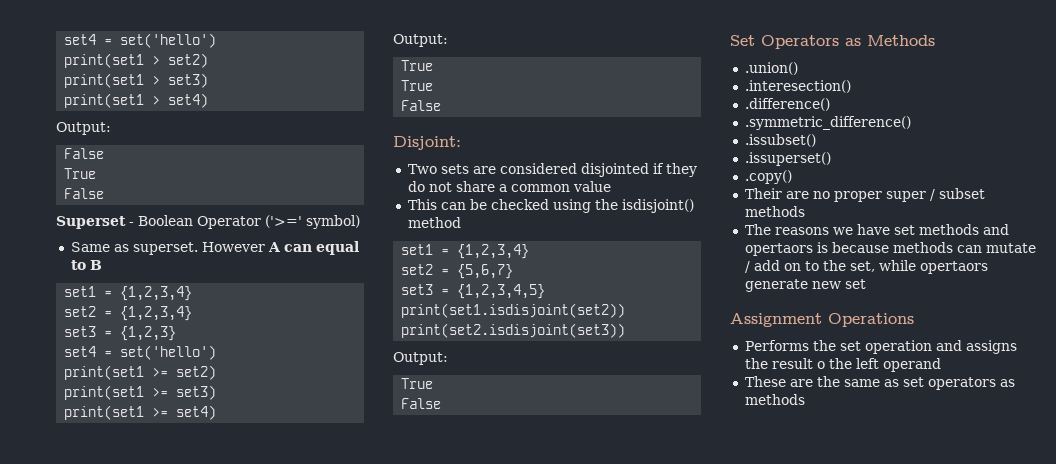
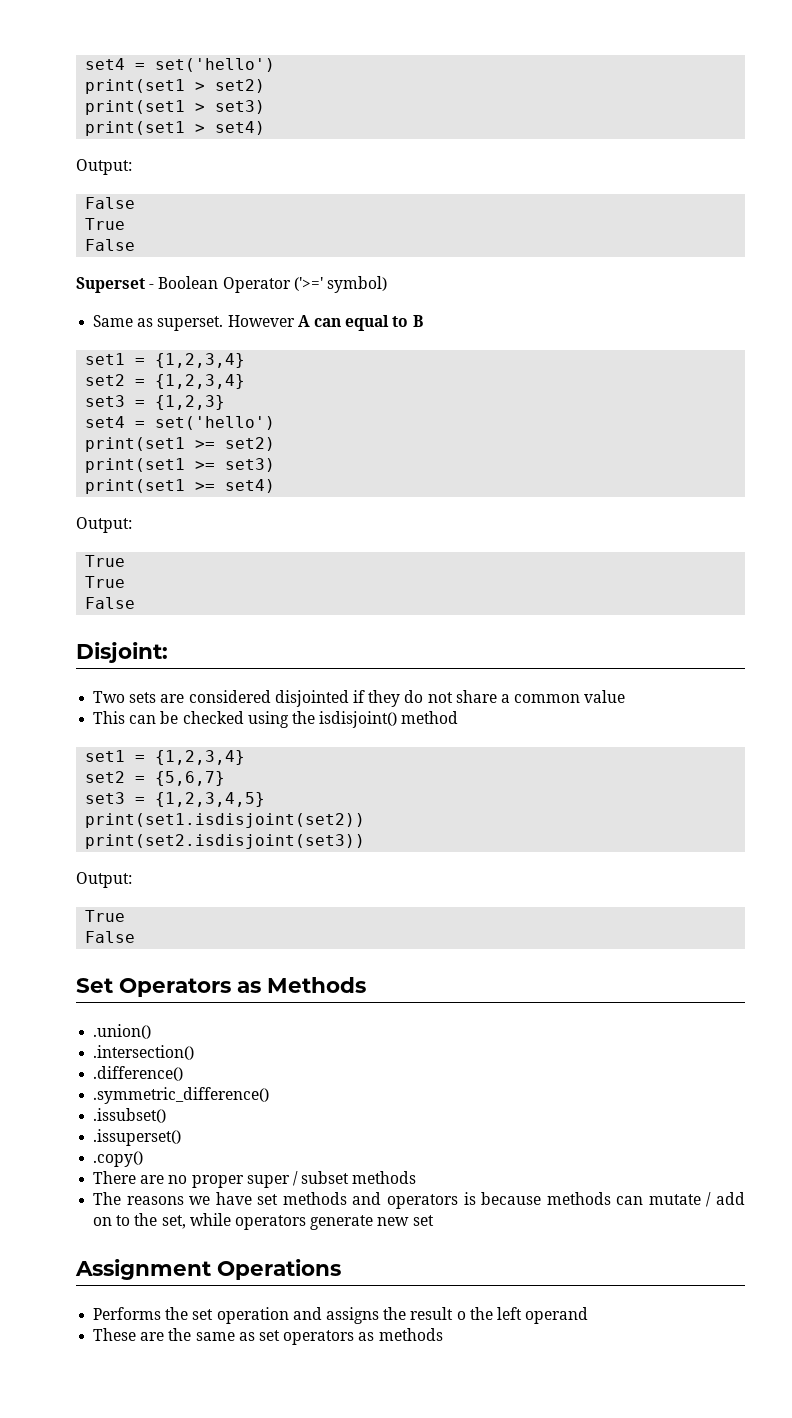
[744,80,851,93] .interesection() -> [93,1045,195,1060] .intersection()
[744,188,782,199] Their -> [93,1171,137,1184] There
[744,243,813,256] opertaors -> [387,1194,459,1209] operators
[919,261,988,274] opertaors -> [234,1215,306,1230] operators

